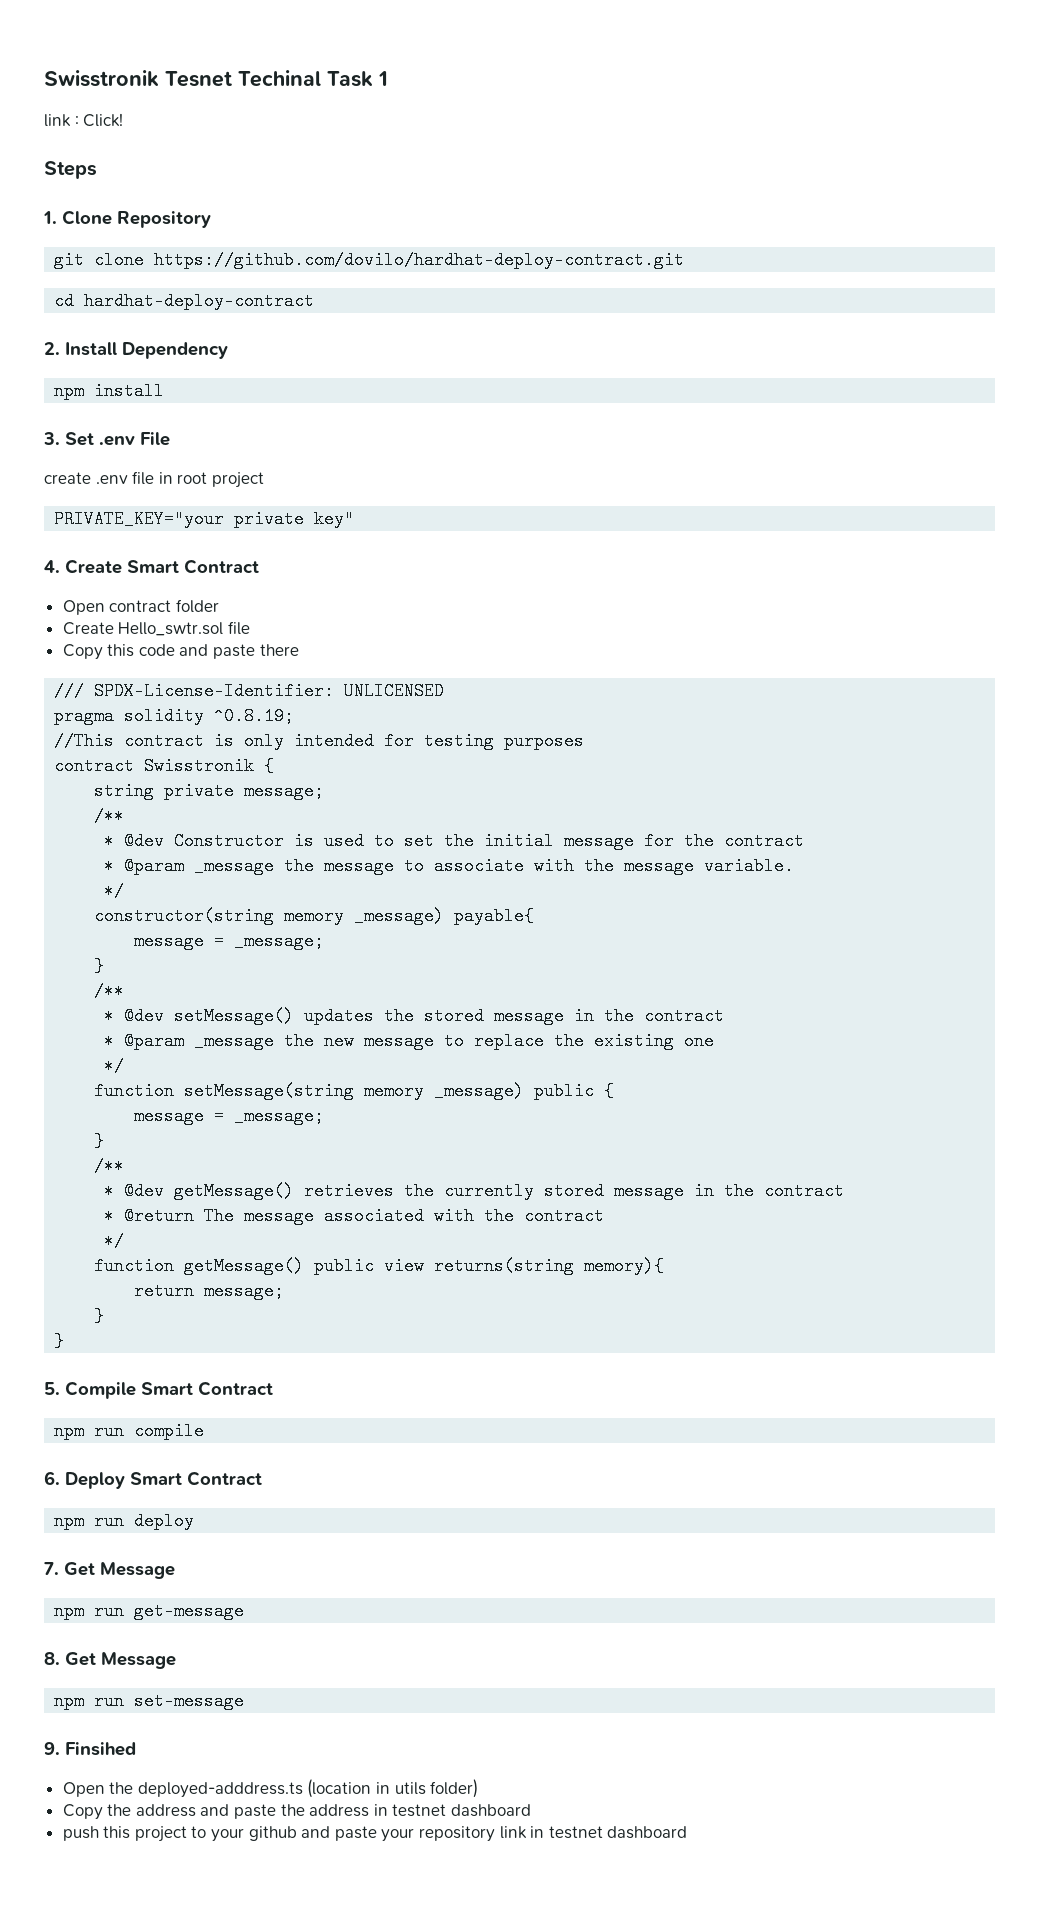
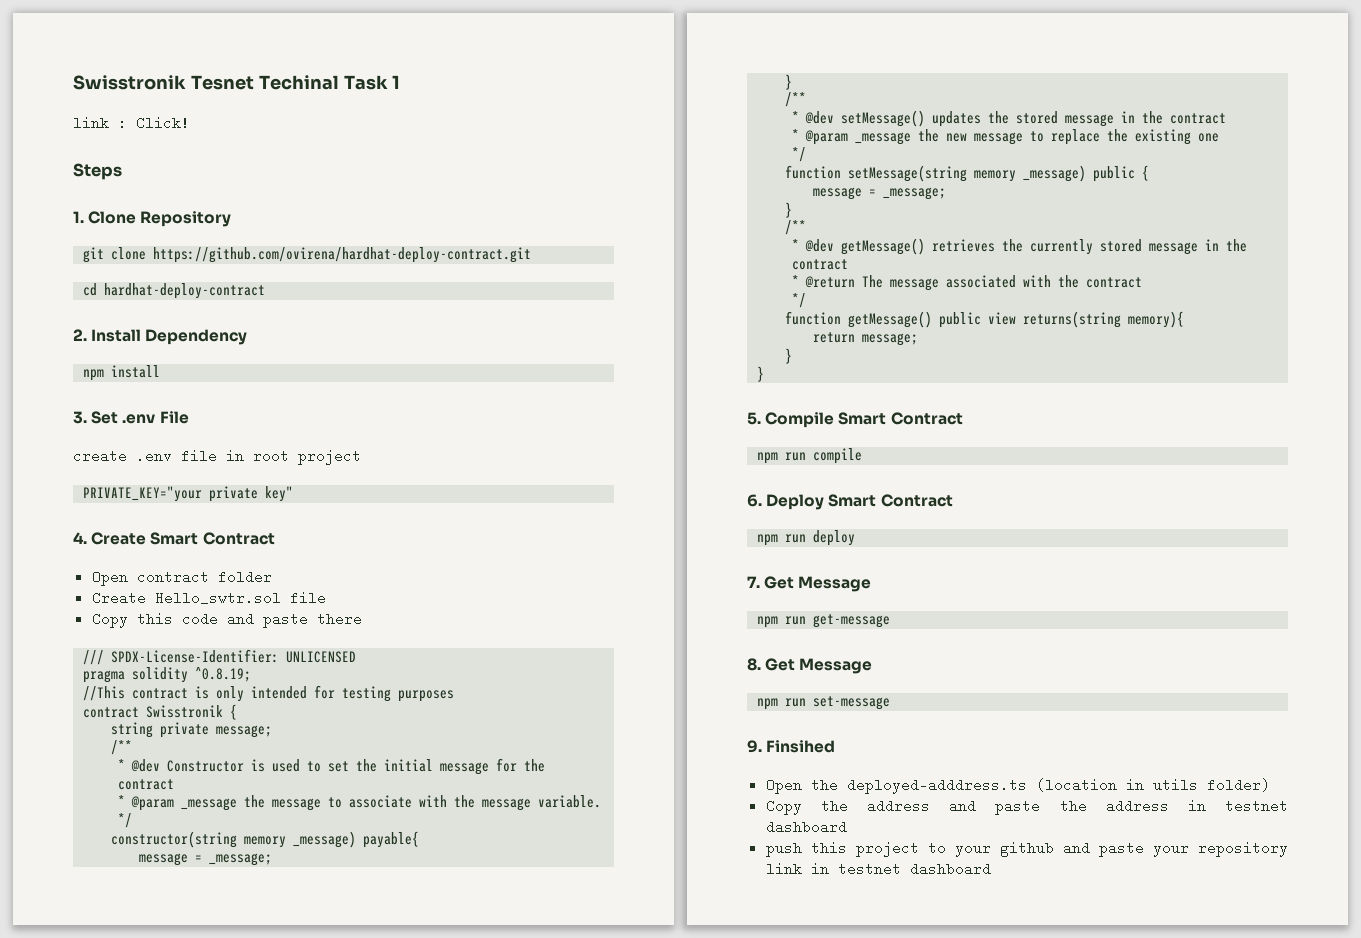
[154,251,685,269] https://github.com/dovilo/hardhat-deploy-contract.git -> [153,247,532,263] https://github.com/ovirena/hardhat-deploy-contract.git

